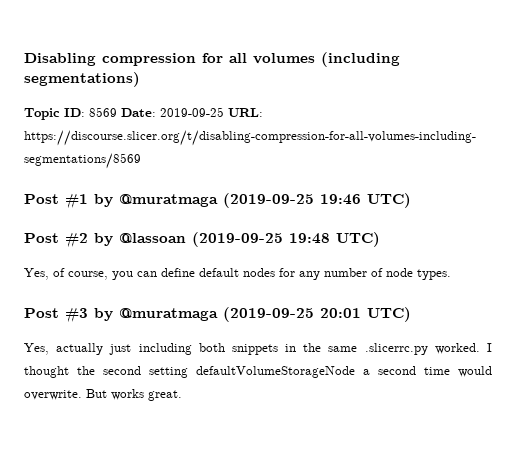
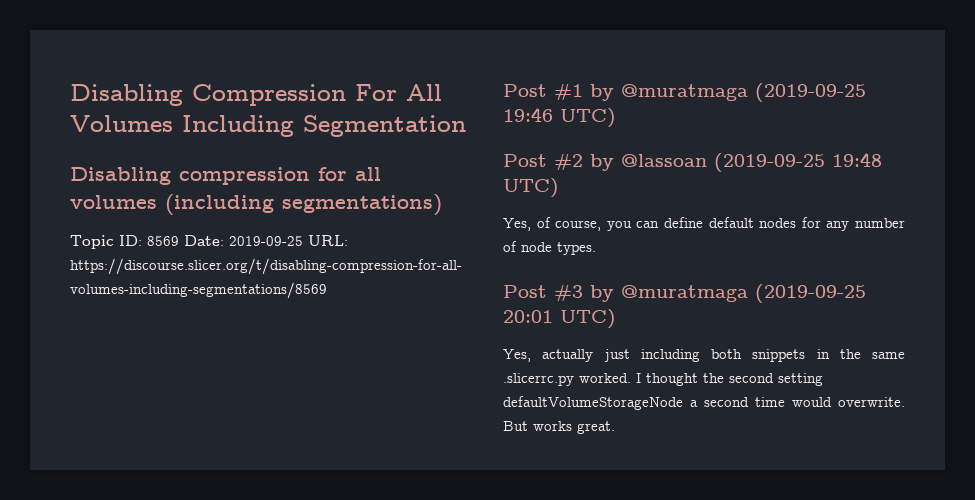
[24,53,96,66] Disabling -> [70,84,442,106] [70,115,466,137] [70,167,171,185] Disabling Compression For All Volumes Including Segmentation // Disabling

